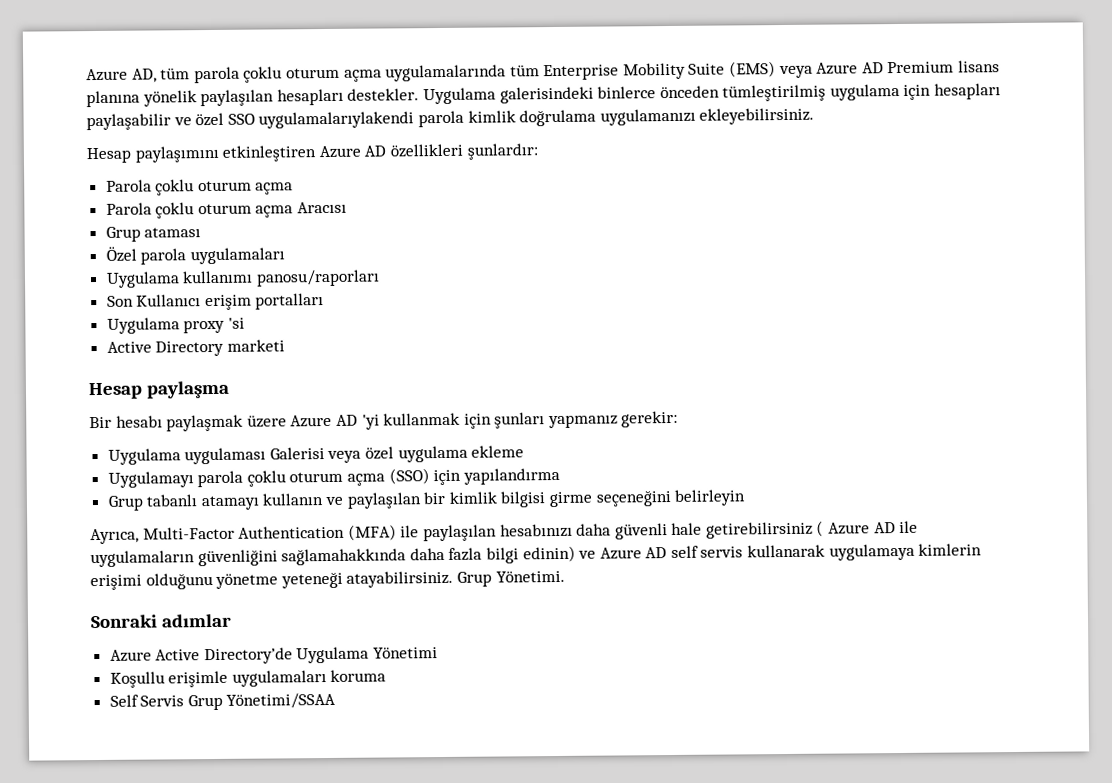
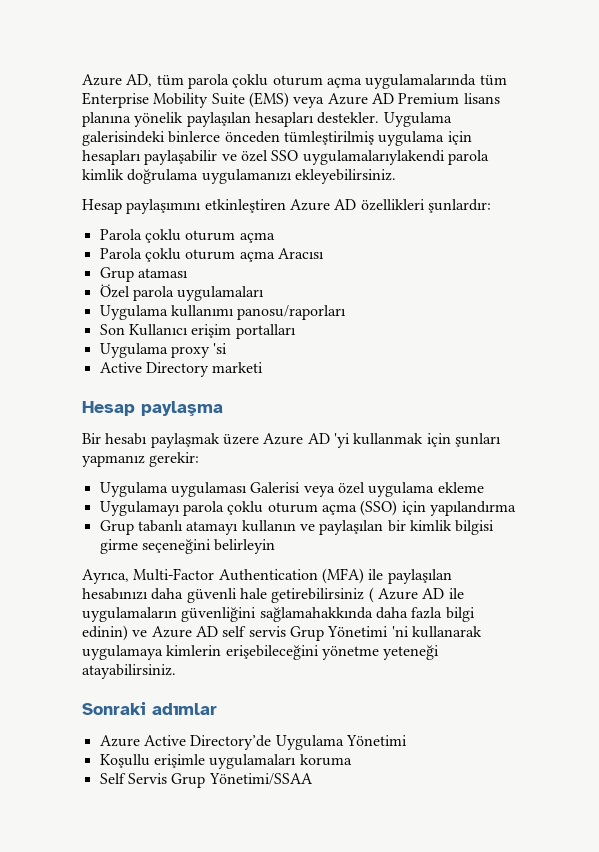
(744, 552) none -> [289,626,409,641] Grup Yönetimi 'ni
[90,573,213,591] erişimi olduğunu -> [225,645,319,660] erişebileceğini
[456,570,565,587] Grup Yönetimi. -> (176, 671) none

